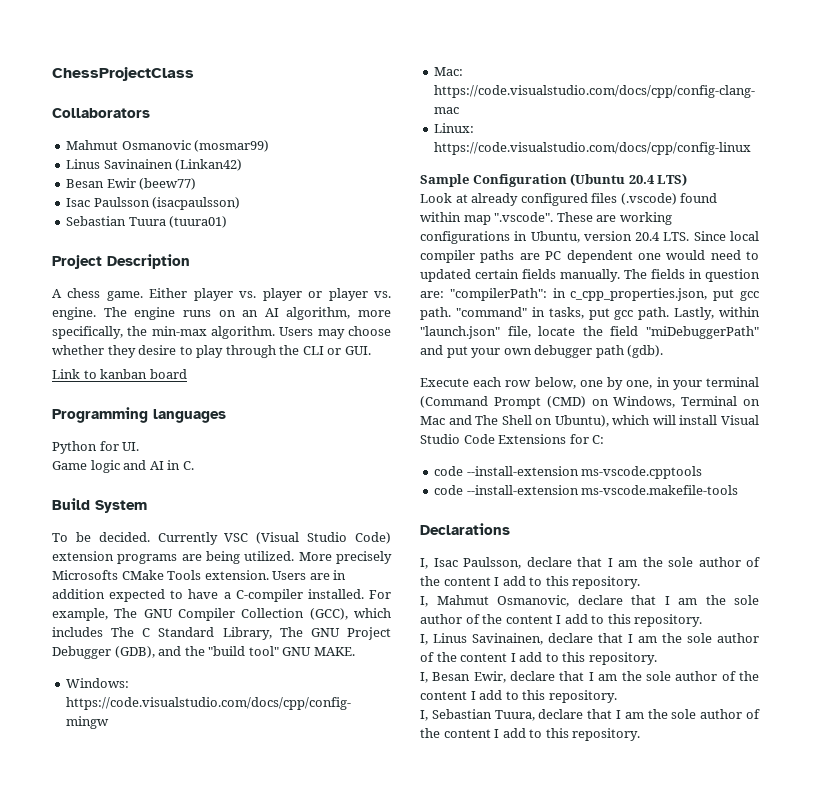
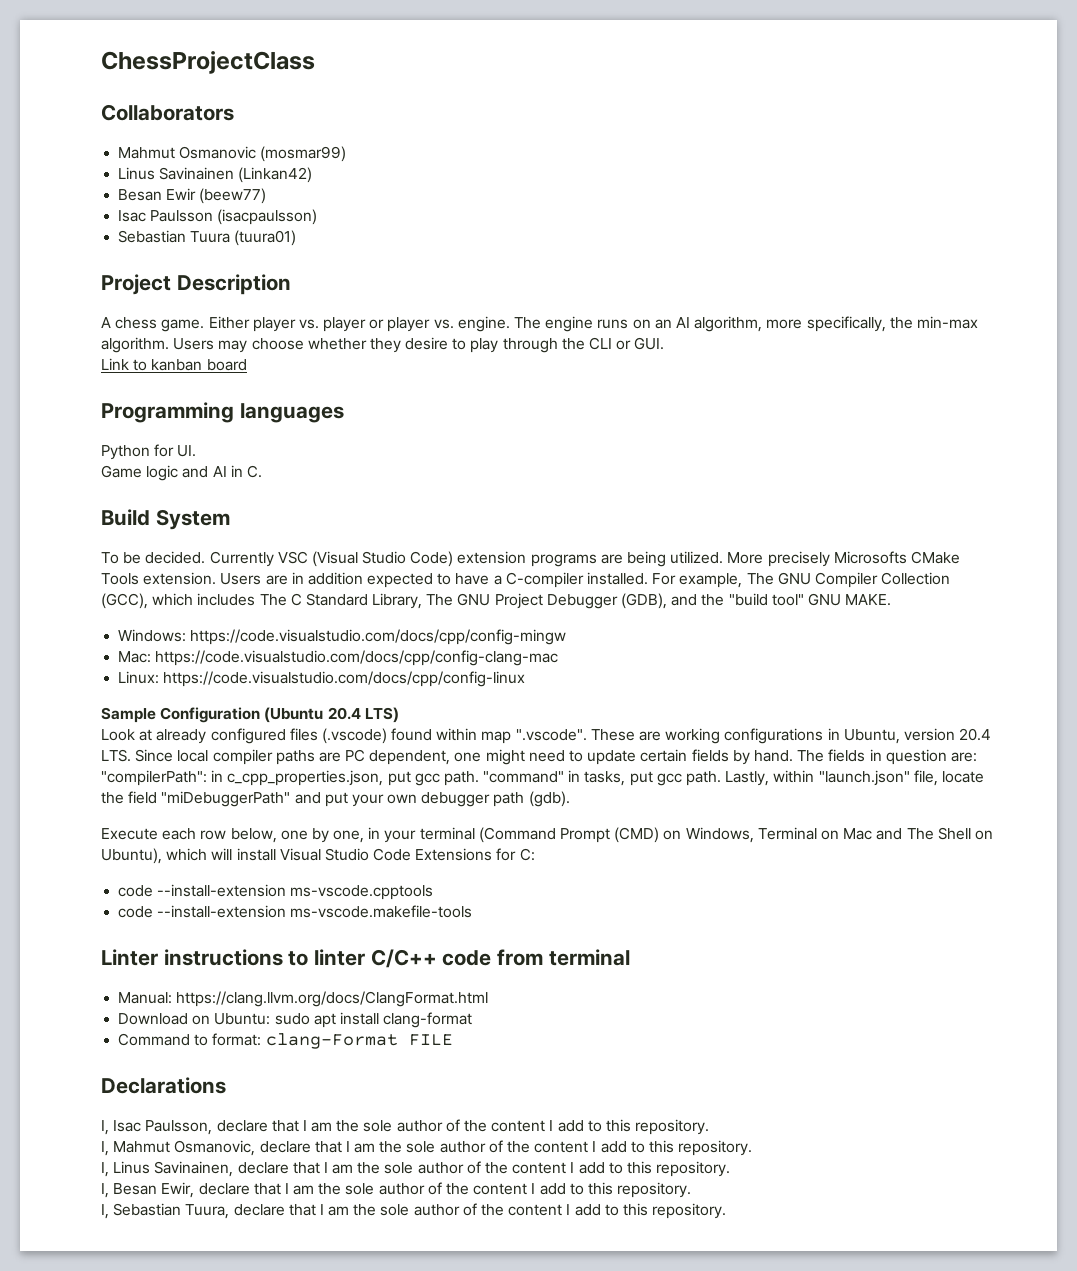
[566,250,706,263] dependent one would -> [369,749,525,765] dependent, one might
[420,269,471,282] updated -> [587,750,637,765] update
[560,269,620,282] manually. -> [732,750,793,765] by hand.
(739, 490) none -> [101,949,630,968] [118,991,489,1007] [118,1012,473,1028] [118,1033,453,1049] // Linter instructions to linter C/C++ code from terminal // Manual: https://clang.llvm.org/docs/ClangFormat.html // Download on Ubuntu: sudo apt install clang-format // Command to format: clang-Format FILE

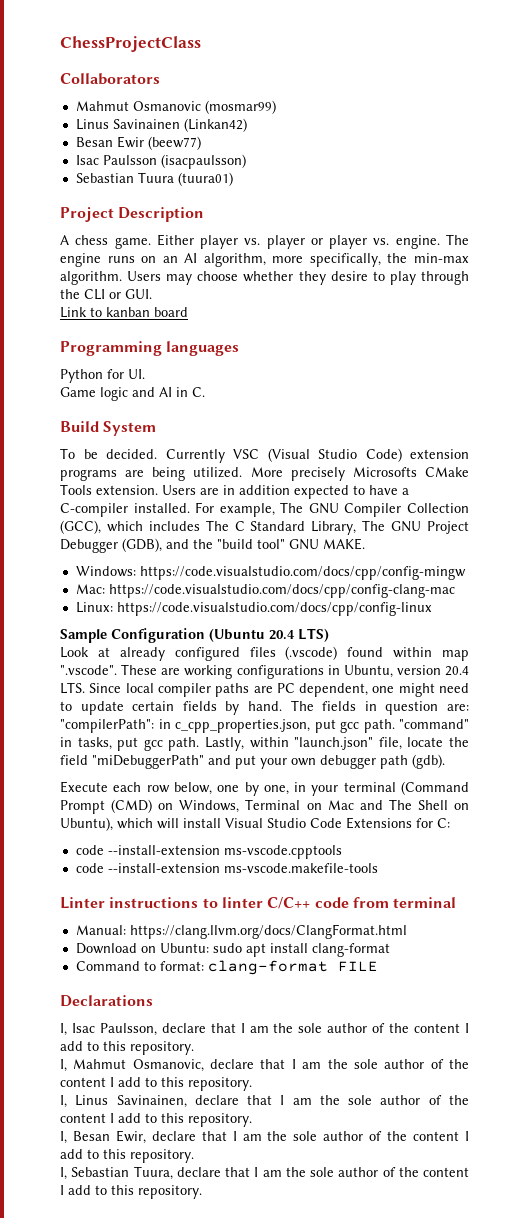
[265,1033,398,1049] clang-Format -> [207,960,328,975] clang-format

